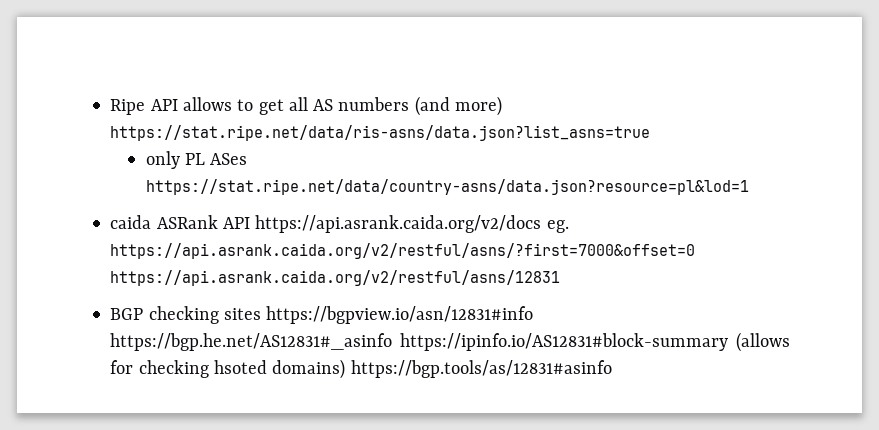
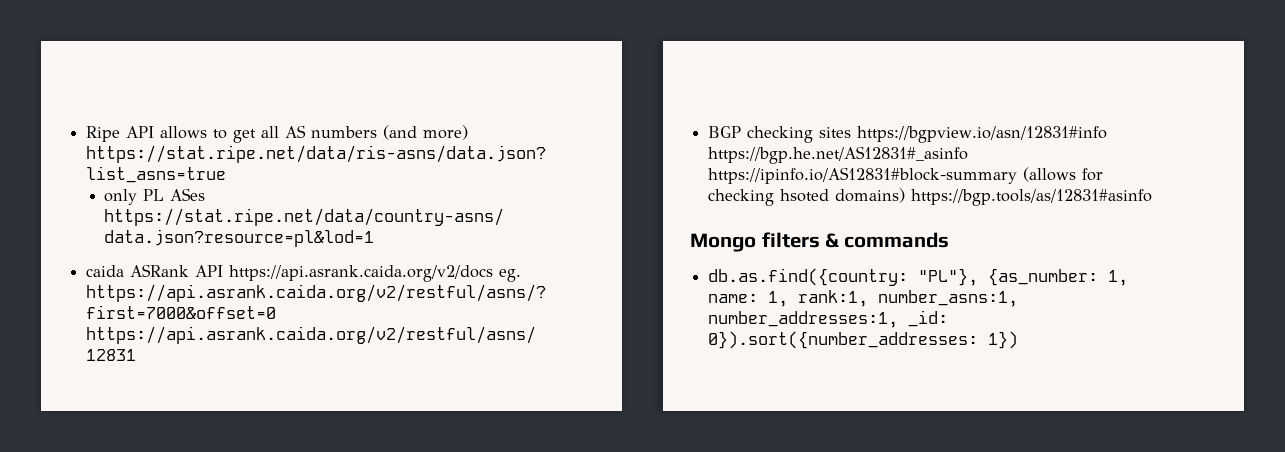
(612, 369) none -> [690,232,949,252] [708,268,1129,286] [708,290,1019,307] [708,310,949,328] [708,331,1019,349] // Mongo filters & commands // db.as.find({country: "PL"}, {as_number: 1, name: 1, rank:1, number_asns:1, number_addresses:1, _id: 0}).sort({number_addresses: 1})

